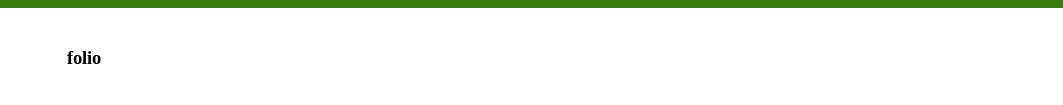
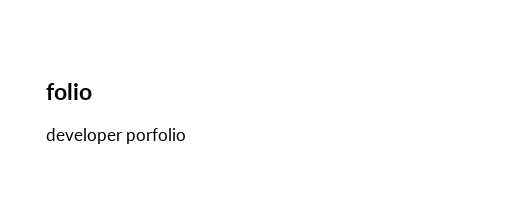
(101, 57) none -> [46,128,187,144] // developer porfolio

